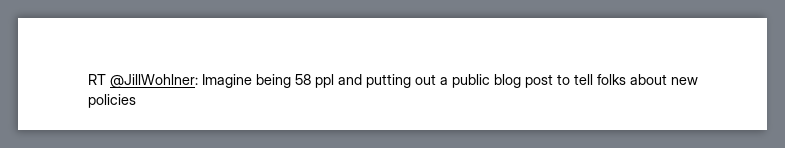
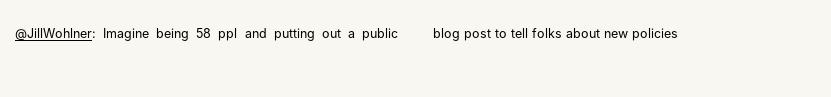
[88,74,106,85] RT -> (15, 34) none

